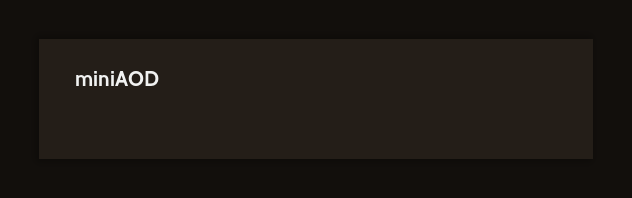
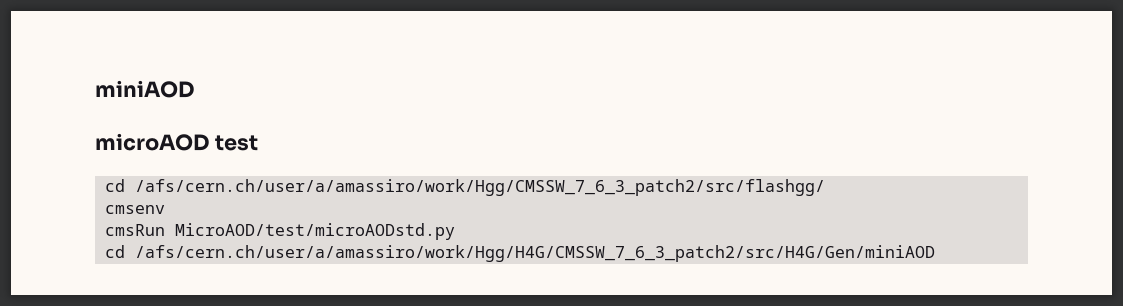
(159, 78) none -> [95,133,258,151] [104,179,825,196] [104,205,165,214] [104,223,455,240] [104,245,935,262] // microAOD test // cd /afs/cern.ch/user/a/amassiro/work/Hgg/CMSSW_7_6_3_patch2/src/flashgg/ // cmsenv // cmsRun MicroAOD/test/microAODstd.py // cd /afs/cern.ch/user/a/amassiro/work/Hgg/H4G/CMSSW_7_6_3_patch2/src/H4G/Gen/miniAOD

